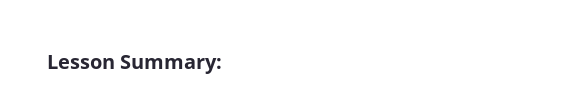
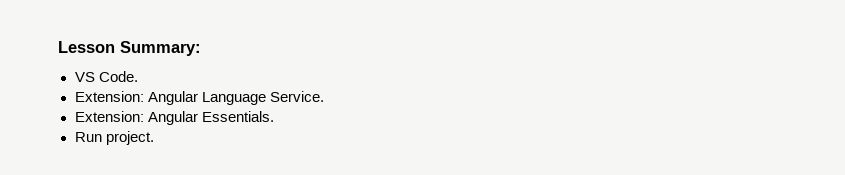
(223, 64) none -> [74,71,138,82] [74,91,324,105] [74,111,274,125] [74,131,154,145] // VS Code. // Extension: Angular Language Service. // Extension: Angular Essentials. // Run project.

